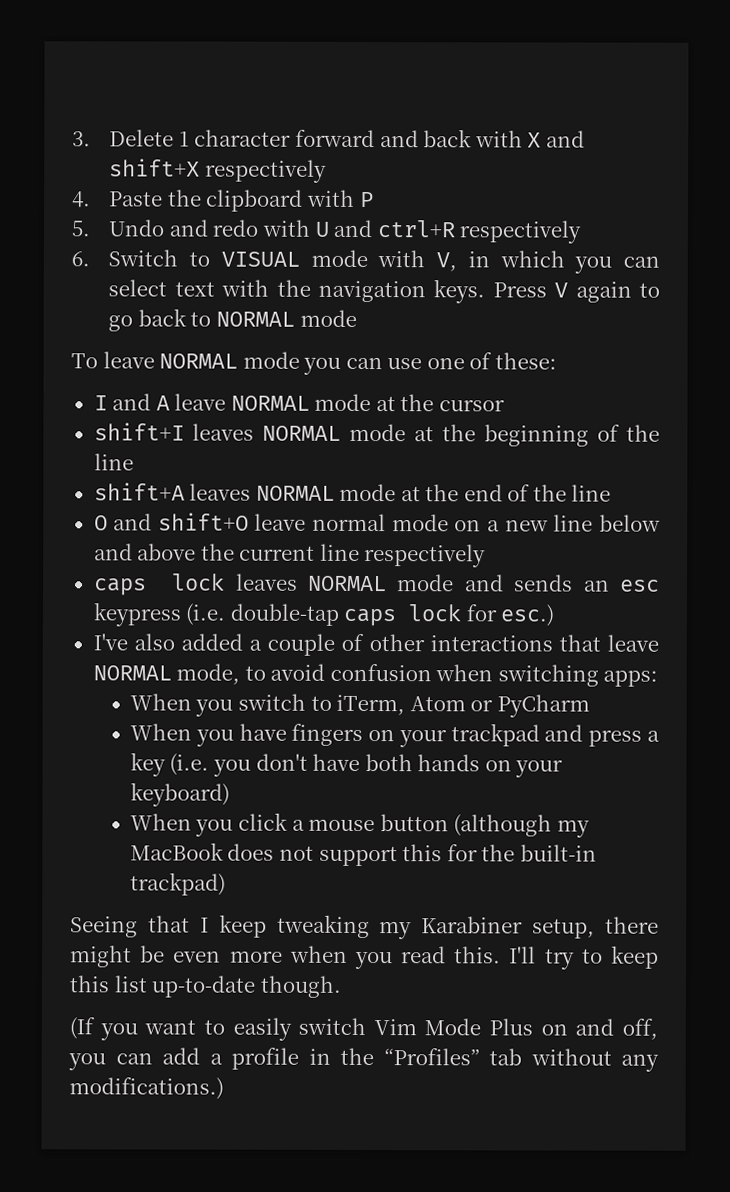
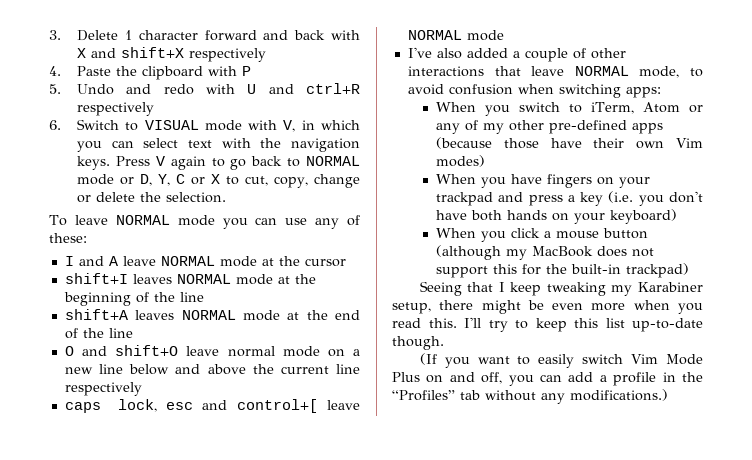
(357, 318) none -> [119,174,361,188] [76,192,226,203] or D, Y, C or X to cut, copy, change or delete the selection.
[426,357,465,370] one -> [315,218,340,229] any
[172,573,660,592] [92,602,555,627] lock leaves NORMAL mode and sends an esc keypress (i.e. double-tap caps lock for esc.) -> [117,399,361,413] [407,30,504,41] lock, esc and control+[ leave NORMAL mode
[496,694,590,718] PyCharm -> [435,120,663,134] [435,137,703,149] [435,155,485,167] any of my other pre-defined apps (because those have their own Vim modes)

